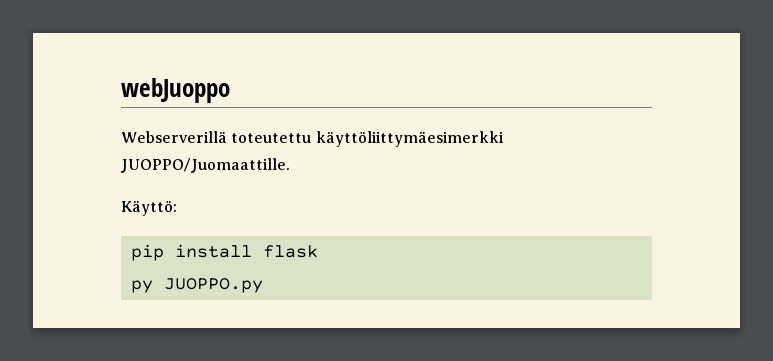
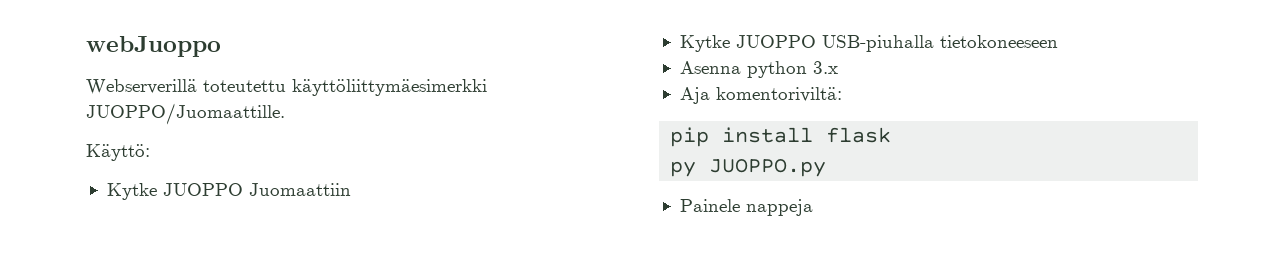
(177, 208) none -> [106,183,351,200] [679,35,1058,52] [679,61,838,78] [679,87,842,104] // Kytke JUOPPO Juomaattiin // Kytke JUOPPO USB-piuhalla tietokoneeseen // Asenna python 3.x // Aja komentoriviltä:
(263, 285) none -> [679,199,813,216] // Painele nappeja

